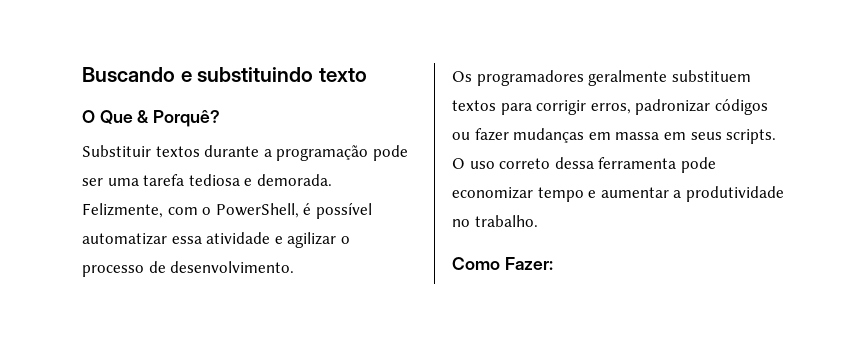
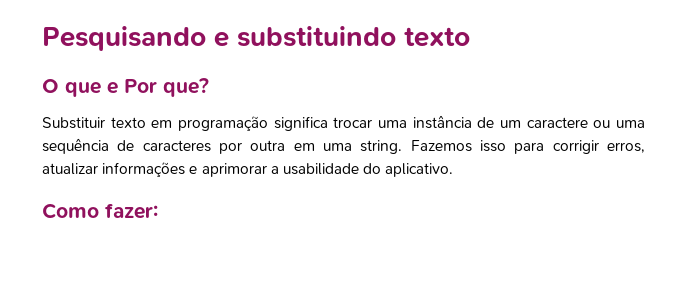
[82,67,175,82] Buscando -> [42,26,206,51] Pesquisando
[99,110,221,127] [82,145,408,161] [82,174,332,186] [82,202,372,219] [82,232,350,248] [82,261,295,277] [452,70,751,86] [452,99,768,115] [452,128,777,144] [452,157,716,173] [452,186,784,202] [452,215,538,227] Que & Porquê? // Substituir textos durante a programação pode ser uma tarefa tediosa e demorada. Felizmente, com o PowerShell, é possível automatizar essa atividade e agilizar o processo de desenvolvimento. // Os programadores geralmente substituem textos para corrigir erros, padronizar códigos ou fazer mudanças em massa em seus scripts. O uso correto dessa ferramenta pode economizar tempo e aumentar a produtividade no trabalho. -> [65,78,209,97] [42,115,645,131] [42,138,645,154] [42,162,454,177] que e Por que? // Substituir texto em programação significa trocar uma instância de um caractere ou uma sequência de caracteres por outra em uma string. Fazemos isso para corrigir erros, atualizar informações e aprimorar a usabilidade do aplicativo.
[504,257,553,270] Fazer: -> [105,203,158,219] fazer:

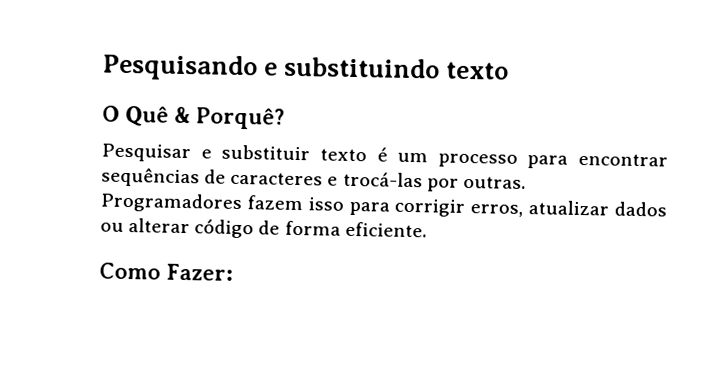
[65,78,209,97] [42,115,645,131] [42,138,472,154] que e Por que? // Substituir texto em programação significa trocar uma instância de um caractere ou uma sequência de caracteres por outra em uma string. Fazemos -> [125,105,285,130] [101,143,668,169] [101,167,526,192] [100,192,303,214] Quê & Porquê? // Pesquisar e substituir texto é um processo para encontrar sequências de caracteres e trocá-las por outras. Programadores fazem
[102,162,454,177] informações e aprimorar a usabilidade do aplicativo. -> [614,201,668,217] [100,218,427,239] dados ou alterar código de forma eficiente.
[105,203,158,219] fazer: -> [166,263,233,281] Fazer:

